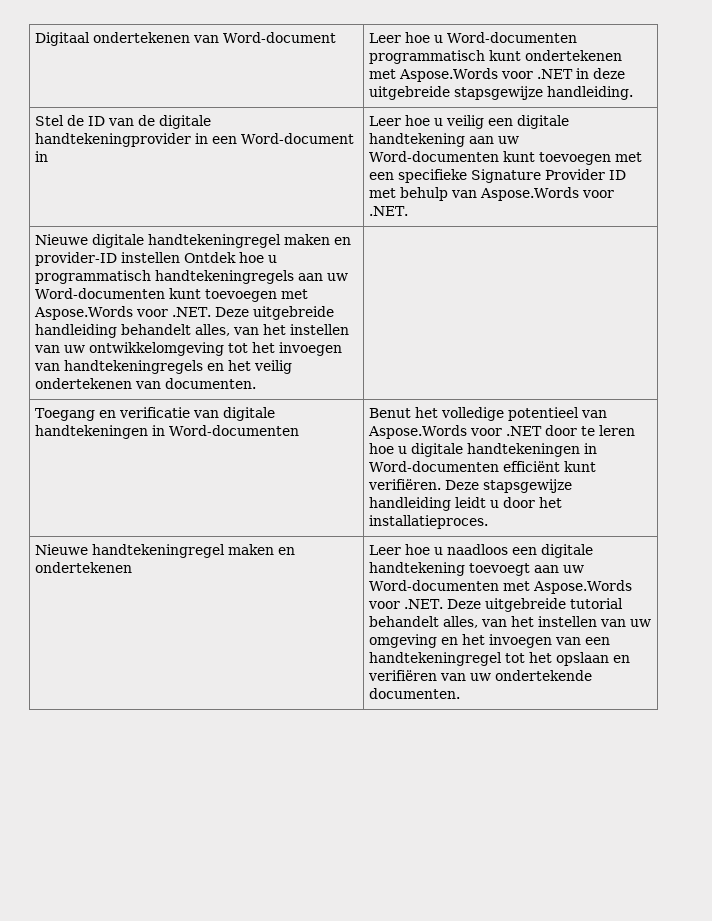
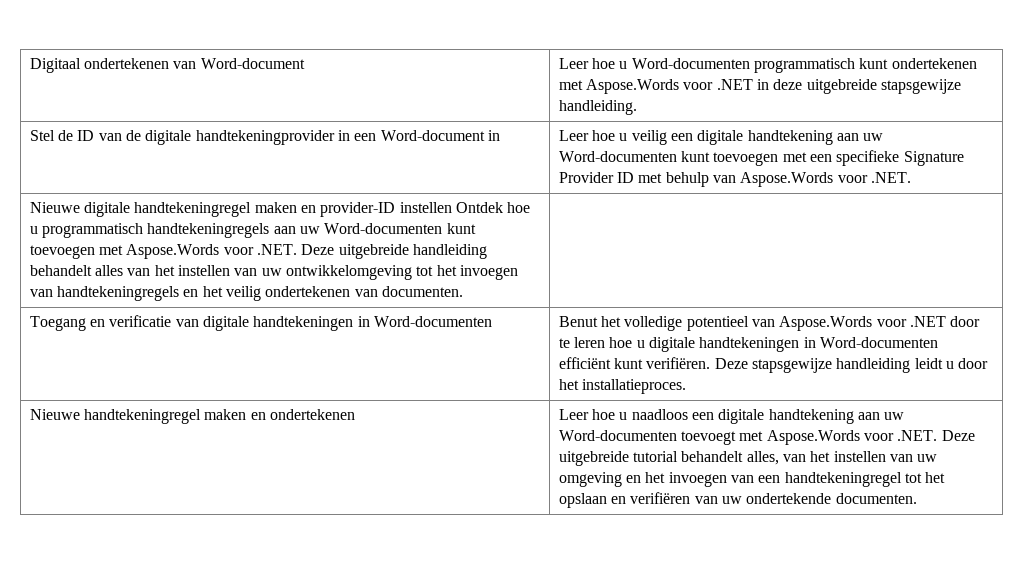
[195,324,231,336] alles, -> [95,265,124,276] alles
[469,563,585,576] [369,580,500,591] toevoegt aan uw Word-documenten -> [858,412,905,420] [558,430,737,445] aan uw Word-documenten toevoegt

